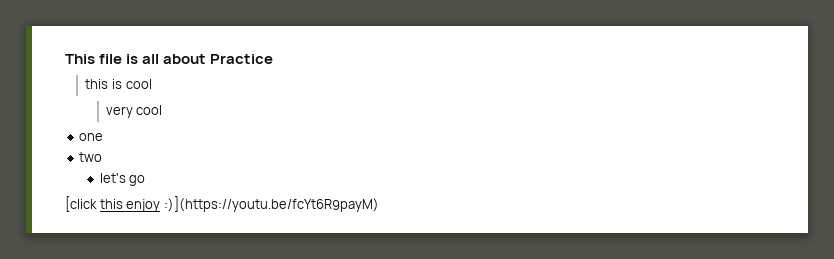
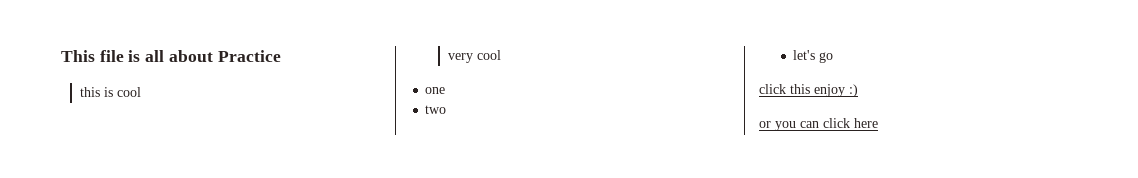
[65,196,97,212] [click -> [759,84,786,94] click
[163,196,379,212] :)](https://youtu.be/fcYt6R9payM) -> [849,84,858,97] [759,118,878,131] :) // or you can click here

